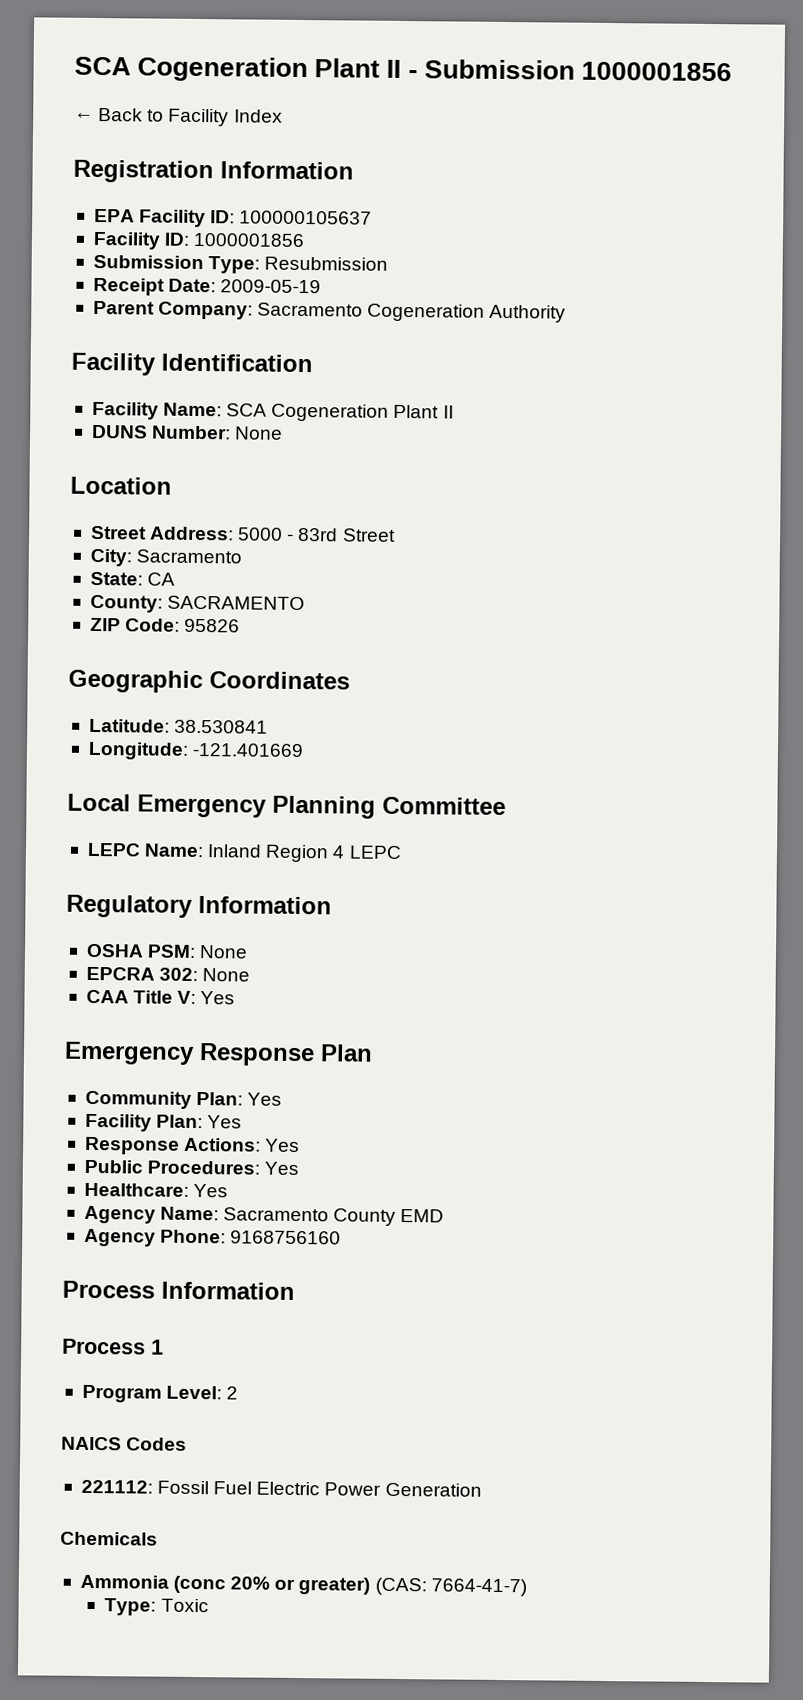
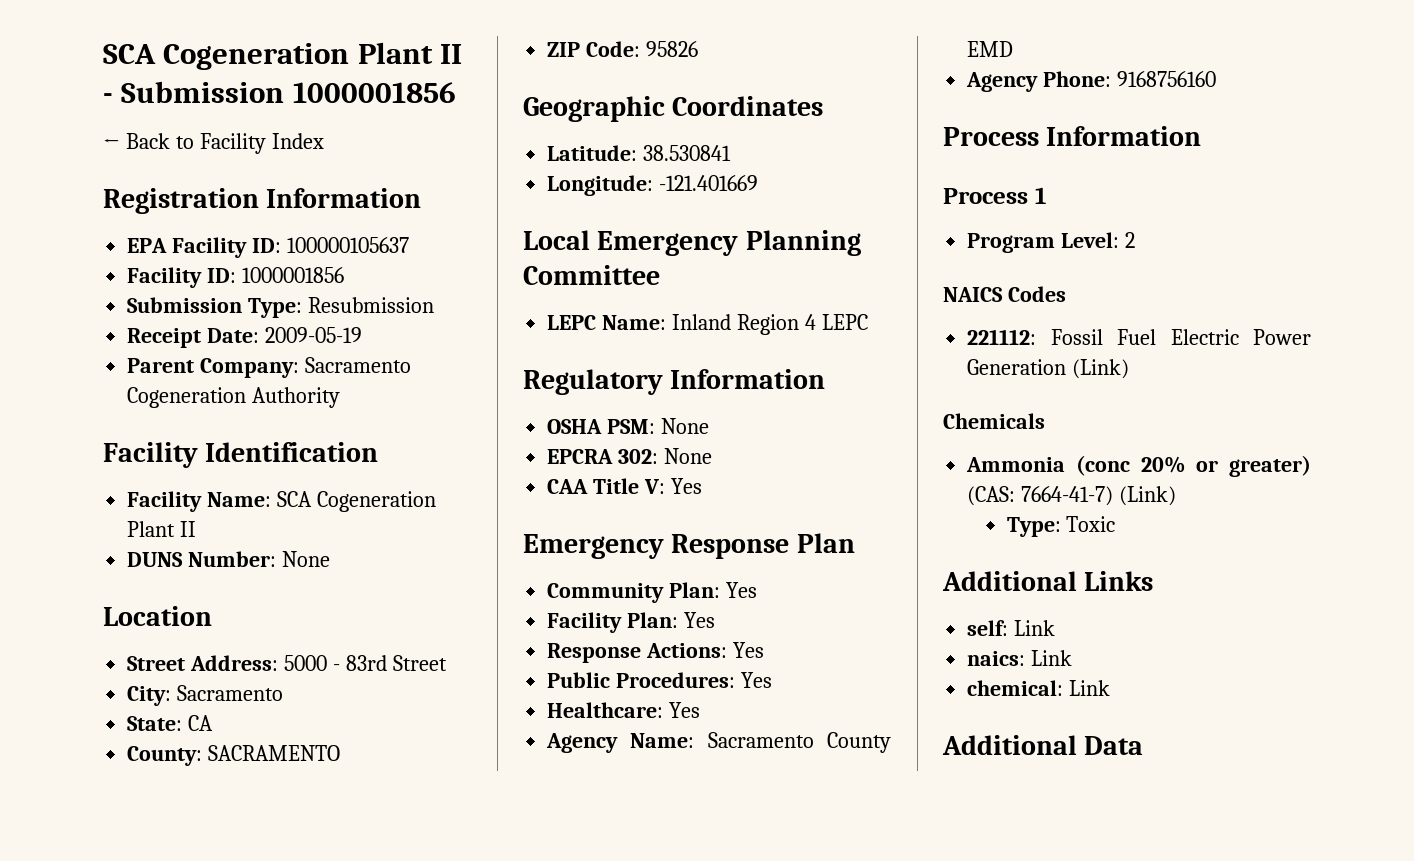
(482, 1489) none -> [1072,359,1130,379] (Link)
(527, 1587) none -> [1119,486,1177,506] (Link)
(209, 1605) none -> [942,571,1154,591] [967,620,1056,636] [967,650,1073,666] [967,680,1111,696] [942,735,1144,755] // Additional Links // self: Link // naics: Link // chemical: Link // Additional Data

